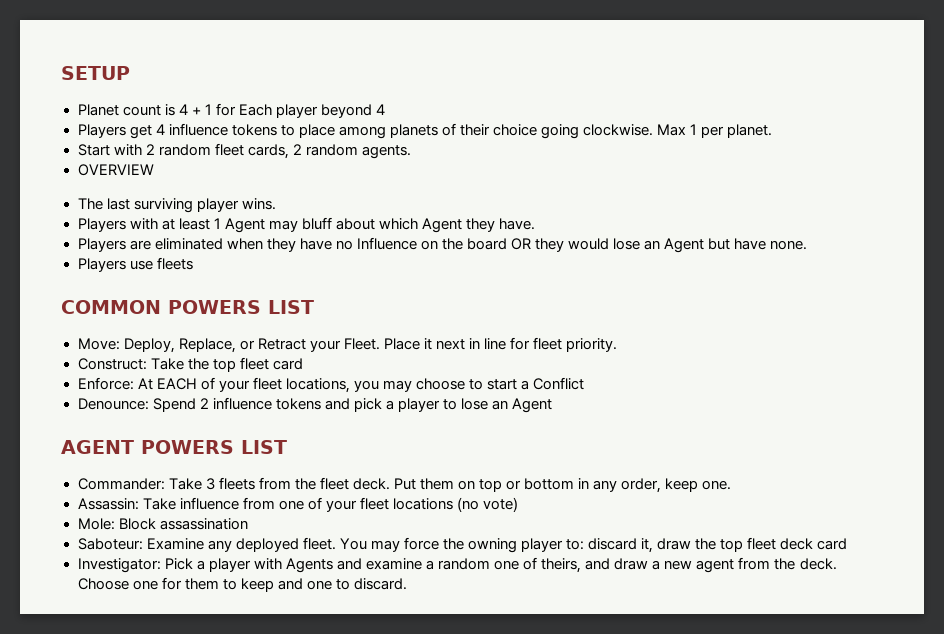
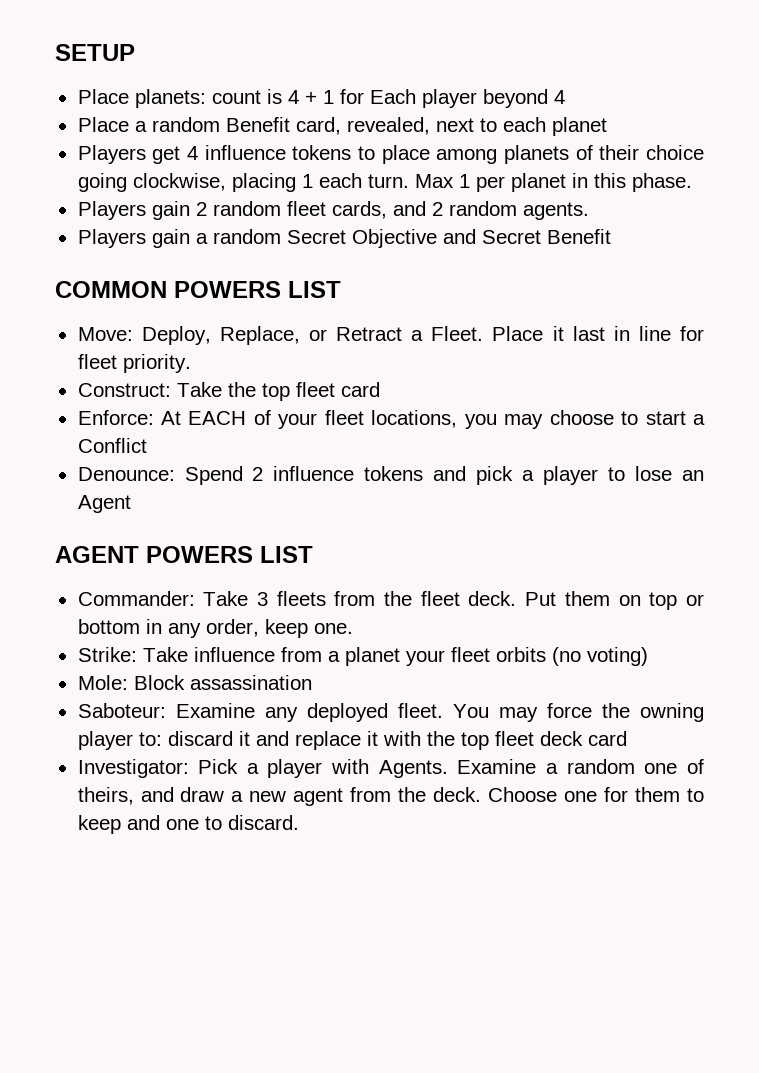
[77,104,119,116] Planet -> [77,89,206,108] Place planets:
(386, 109) none -> [77,117,607,136] // Place a random Benefit card, revealed, next to each planet
[583,124,773,138] [77,144,142,156] clockwise. Max 1 per planet. // Start with -> [132,173,692,192] [77,201,190,220] clockwise, placing 1 each turn. Max 1 per planet in this phase. // Players gain
(289, 151) none -> [392,201,426,216] and
[77,164,154,176] [77,198,276,213] [77,217,536,233] [77,237,808,253] [77,257,193,272] OVERVIEW // The last surviving player wins. // Players with at least 1 Agent may bluff about which Agent they have. // Players are eliminated when they have no Influence on the board OR they would lose an Agent but have none. // Players use fleets -> [77,229,611,248] Players gain a random Secret Objective and Secret Benefit
[309,340,341,352] your -> [411,330,424,341] a
[435,339,465,350] next -> [572,326,605,341] last
[77,498,139,510] Assassin: -> [77,647,137,662] Strike:
[278,497,518,512] one of your fleet locations (no vote) -> [327,647,648,666] a planet your fleet orbits (no voting)
[641,538,692,553] it, draw -> [238,731,421,750] it and replace it with
[285,558,422,573] Agents and examine -> [378,759,537,778] Agents. Examine

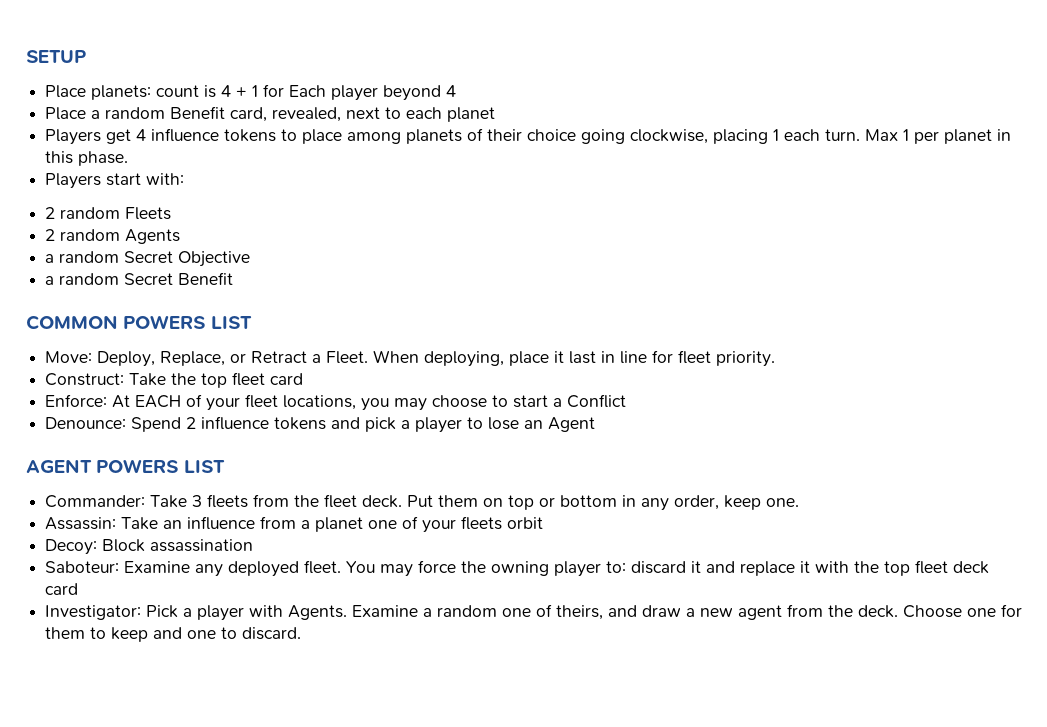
[151,201,589,220] [77,229,190,248] gain 2 random fleet cards, and 2 random agents. // Players gain -> [106,173,185,186] [45,207,172,220] [45,229,181,244] start with: // 2 random Fleets // 2 random Agents //
[442,229,476,244] and -> [45,273,120,285] // a random
[492,326,544,341] Place -> [373,350,550,367] When deploying, place
[77,647,188,662] Strike: Take -> [45,517,183,530] Assassin: Take an
[405,647,648,666] [77,675,128,690] your fleet orbits (no voting) // Mole: -> [368,516,544,533] [45,539,98,555] one of your fleets orbit // Decoy:

